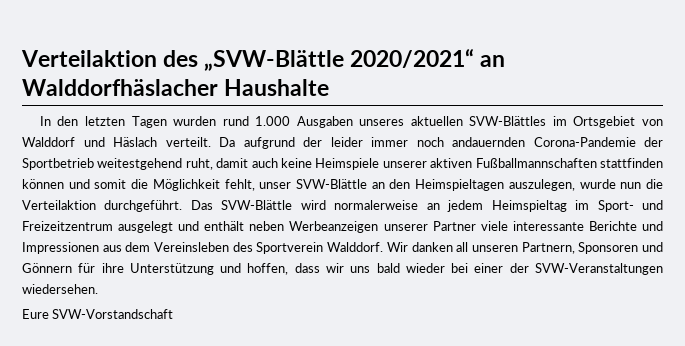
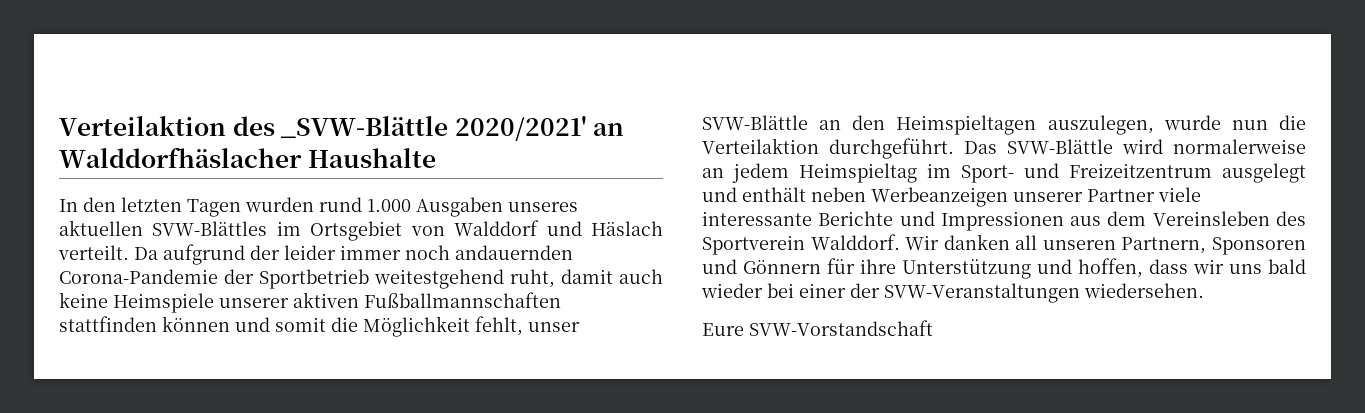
[204,49,475,71] „SVW-Blättle 2020/2021“ -> [280,116,587,141] _SVW-Blättle 2020/2021'

